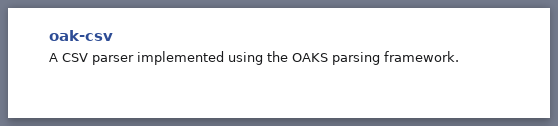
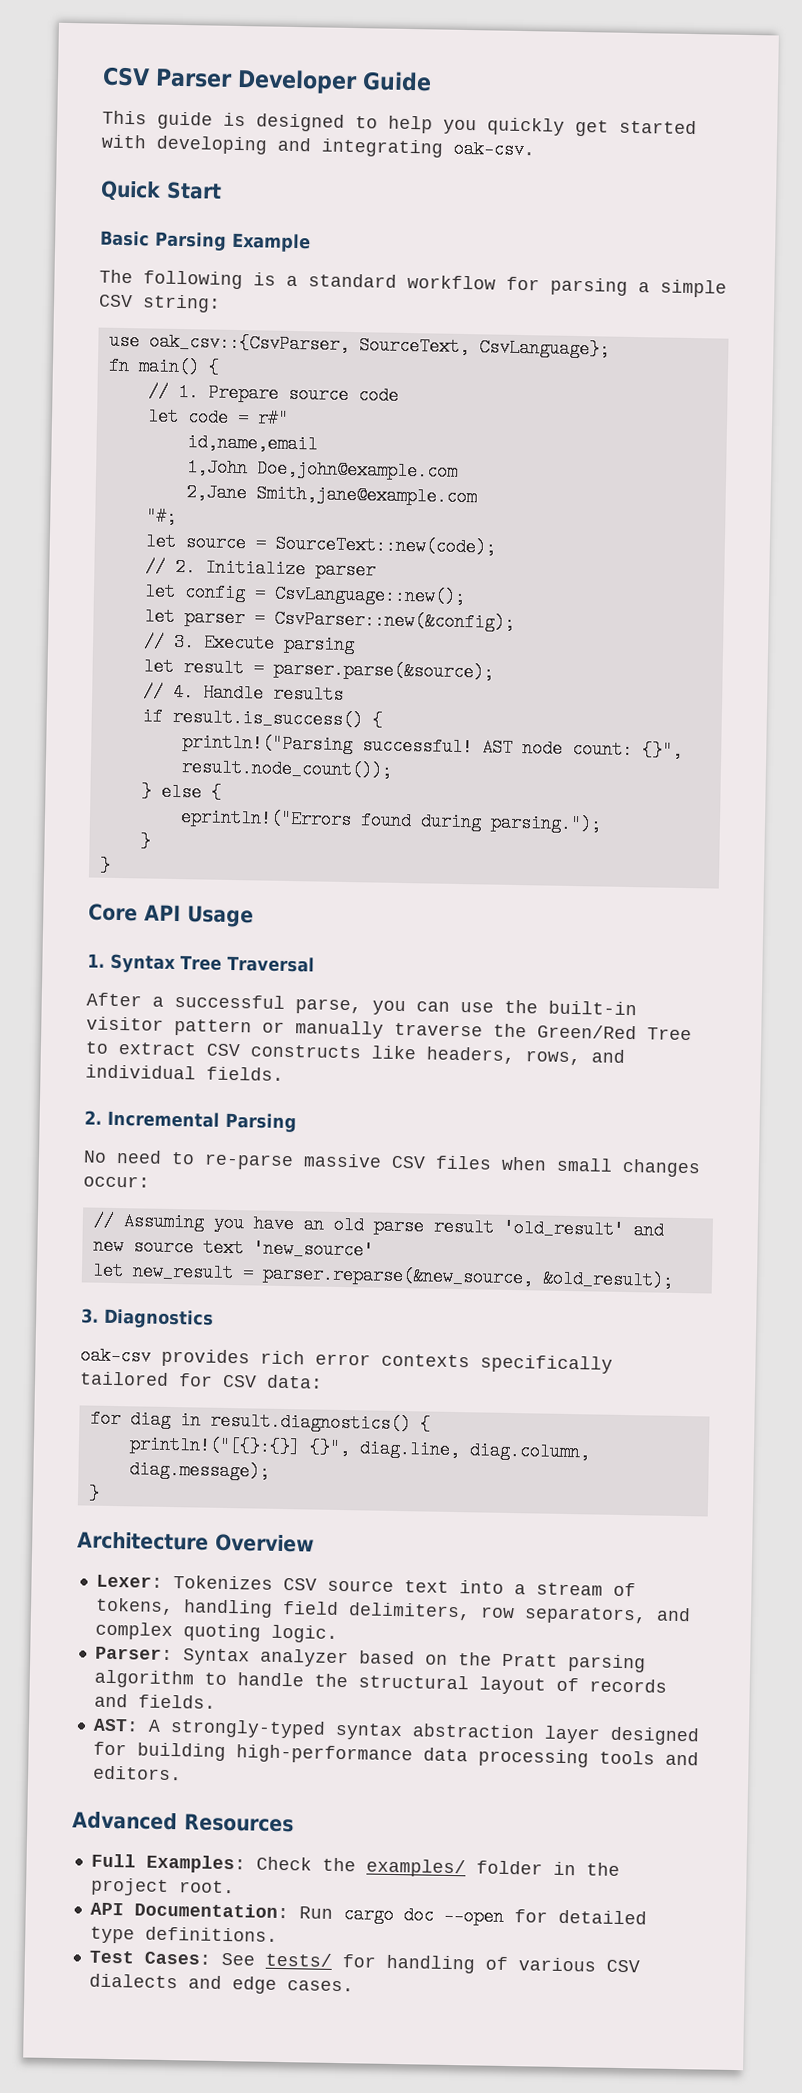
[49,30,113,41] [49,51,459,65] oak-csv // A CSV parser implemented using the OAKS parsing framework. -> [102,66,432,95] [102,110,697,137] [101,134,535,160] [100,180,222,202] [100,230,311,253] [99,269,727,298] [98,294,221,313] [108,331,610,359] [107,356,220,377] [147,382,399,405] [146,407,289,428] [186,433,318,454] [186,458,458,481] [185,483,477,507] [145,507,177,526] [144,532,496,557] [144,557,376,580] [143,582,466,607] [143,607,515,632] [142,632,355,655] [142,657,494,682] [142,682,344,704] [141,707,383,730] [181,733,683,760] [180,758,393,780] [140,782,222,802] [179,808,602,834] [139,832,151,851] [98,856,111,875] [88,903,254,928] [87,953,315,974] [86,992,637,1016] [86,1016,692,1041] [85,1041,625,1066] [85,1064,284,1081] [84,1110,297,1133] [83,1150,701,1178] [83,1175,150,1188] [92,1211,664,1240] [92,1236,374,1260] [91,1261,674,1290] [81,1308,214,1329] [80,1346,613,1374] [79,1371,323,1389] [89,1409,431,1434] [128,1435,591,1462] [128,1460,270,1481] [87,1484,100,1503] [77,1531,314,1553] [95,1574,636,1597] [94,1597,691,1625] [94,1621,338,1643] [94,1646,646,1673] [93,1669,667,1695] [93,1693,216,1709] [92,1718,700,1746] [92,1741,699,1768] [92,1765,182,1781] [72,1811,294,1833] [90,1853,620,1878] [90,1877,235,1897] [89,1902,647,1926] [89,1926,278,1944] [88,1950,640,1974] [88,1973,354,1994] CSV Parser Developer Guide // This guide is designed to help you quickly get started with developing and integrating oak-csv. // Quick Start // Basic Parsing Example // The following is a standard workflow for parsing a simple CSV string: // use oak_csv::{CsvParser, SourceText, CsvLanguage}; // fn main() { // // 1. Prepare source code // let code = r#" // id,name,email // 1,John Doe,john@example.com // 2,Jane Smith,jane@example.com // "#; // let source = SourceText::new(code); // // 2. Initialize parser // let config = CsvLanguage::new(); // let parser = CsvParser::new(&config); // // 3. Execute parsing // let result = parser.parse(&source); // // 4. Handle results // if result.is_success() { // println!("Parsing successful! AST node count: {}", result.node_count()); // } else { // eprintln!("Errors found during parsing."); // } // } // Core API Usage // 1. Syntax Tree Traversal // After a successful parse, you can use the built-in visitor pattern or manually traverse the Green/Red Tree to extract CSV constructs like headers, rows, and individual fields. // 2. Incremental Parsing // No need to re-parse massive CSV files when small changes occur: // // Assuming you have an old parse result 'old_result' and new source text 'new_source' // let new_result = parser.reparse(&new_source, &old_result); // 3. Diagnostics // oak-csv provides rich error contexts specifically tailored for CSV data: // for diag in result.diagnostics() { // println!("[{}:{}] {}", diag.line, diag.column, diag.message); // } // Architecture Overview // Lexer: Tokenizes CSV source text into a stream of tokens, handling field delimiters, row separators, and complex quoting logic. // Parser: Syntax analyzer based on the Pratt parsing algorithm to handle the structural layout of records and fields. // AST: A strongly-typed syntax abstraction layer designed for building high-performance data processing tools and editors. // Advanced Resources // Full Examples: Check the examples/ folder in the project root. // API Documentation: Run cargo doc --open for detailed type definitions. // Test Cases: See tests/ for handling of various CSV dialects and edge cases.

